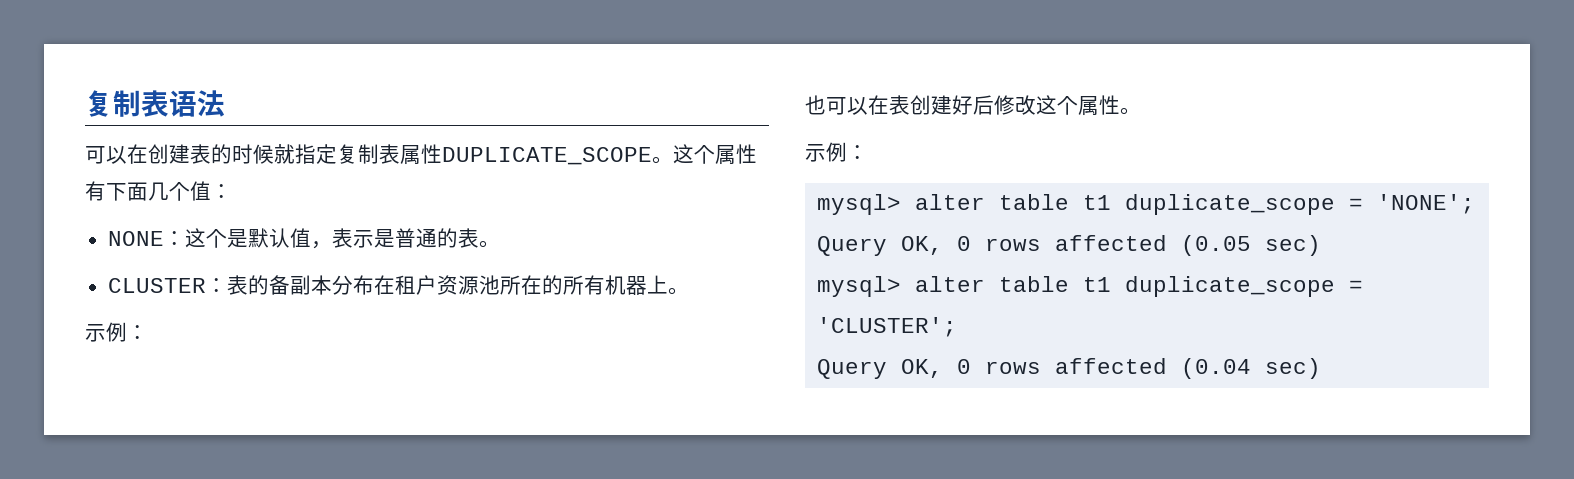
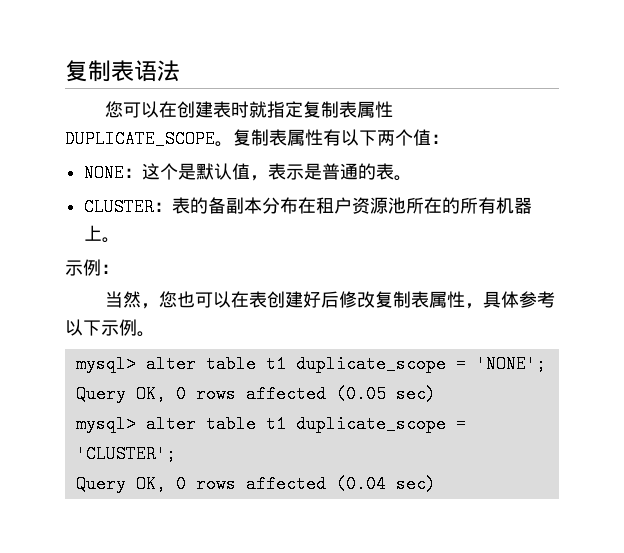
(225, 103) none -> [104,101,123,118] 您
[211,144,274,164] 的时候 -> [230,101,249,118] 时
[673,144,757,165] [85,181,169,201] 这个属性有下面几 -> [233,129,395,146] 复制表属性有以下两
(148, 332) none -> [104,291,177,309] 当然，您
[1036,95,1141,116] [805,142,868,162] 这个属性。 // 示例： -> [374,291,555,309] [65,319,155,337] 复制表属性，具体参考以下示例。

